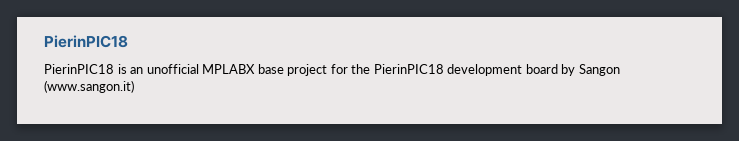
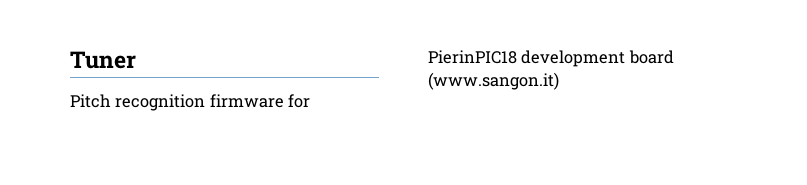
[44,35,128,48] [44,64,371,76] PierinPIC18 // PierinPIC18 is an unofficial MPLABX base project for the -> [70,51,136,69] [70,94,311,111] Tuner // Pitch recognition firmware for
[561,64,620,76] by Sangon -> (674, 57) none

